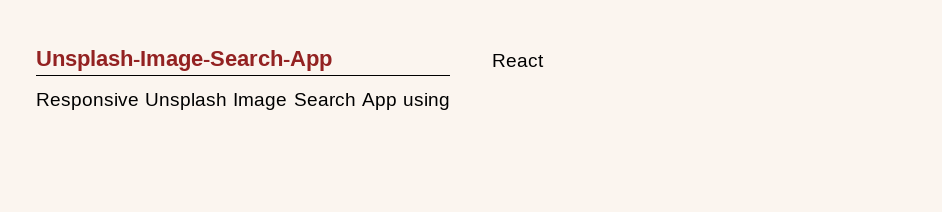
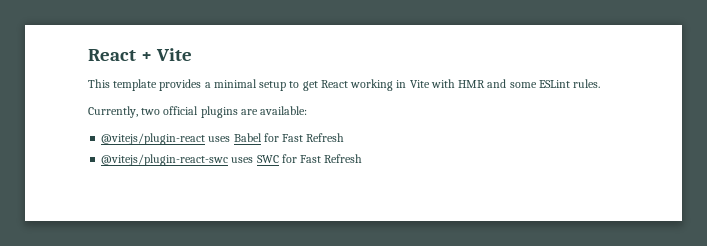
[36,50,332,71] [36,93,450,110] [492,54,544,67] Unsplash-Image-Search-App // Responsive Unsplash Image Search App using React -> [88,48,192,61] [88,79,601,91] [88,106,308,118] [101,133,345,145] [101,154,363,166] React + Vite // This template provides a minimal setup to get React working in Vite with HMR and some ESLint rules. // Currently, two official plugins are available: // @vitejs/plugin-react uses Babel for Fast Refresh // @vitejs/plugin-react-swc uses SWC for Fast Refresh

